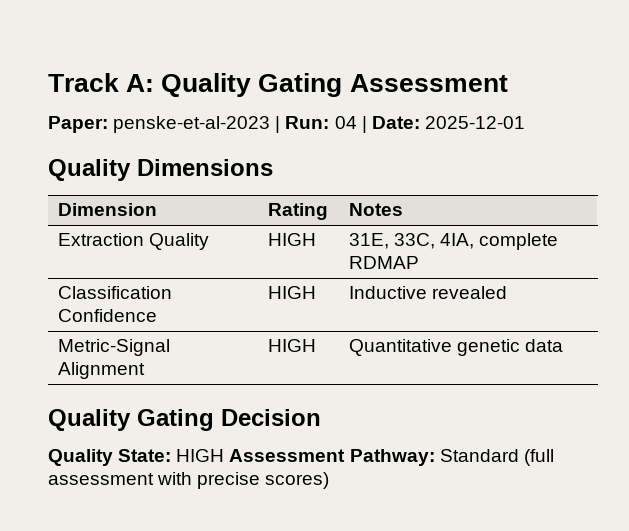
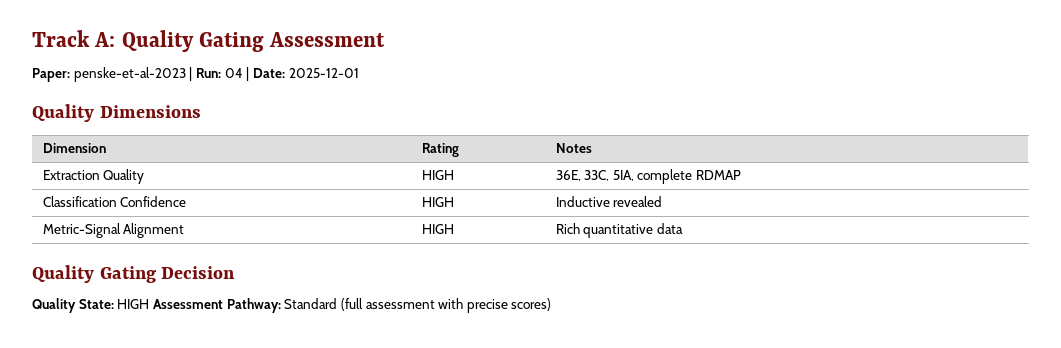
[348,233,475,249] 31E, 33C, 4IA, -> [555,170,634,181] 36E, 33C, 5IA,
[348,339,521,356] Quantitative genetic -> [555,223,654,238] Rich quantitative

